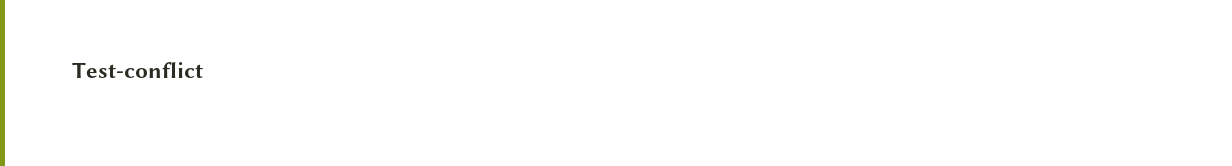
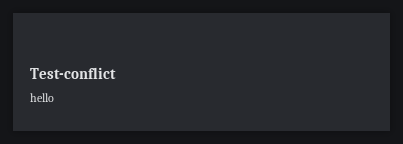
(203, 70) none -> [30,93,54,102] // hello

